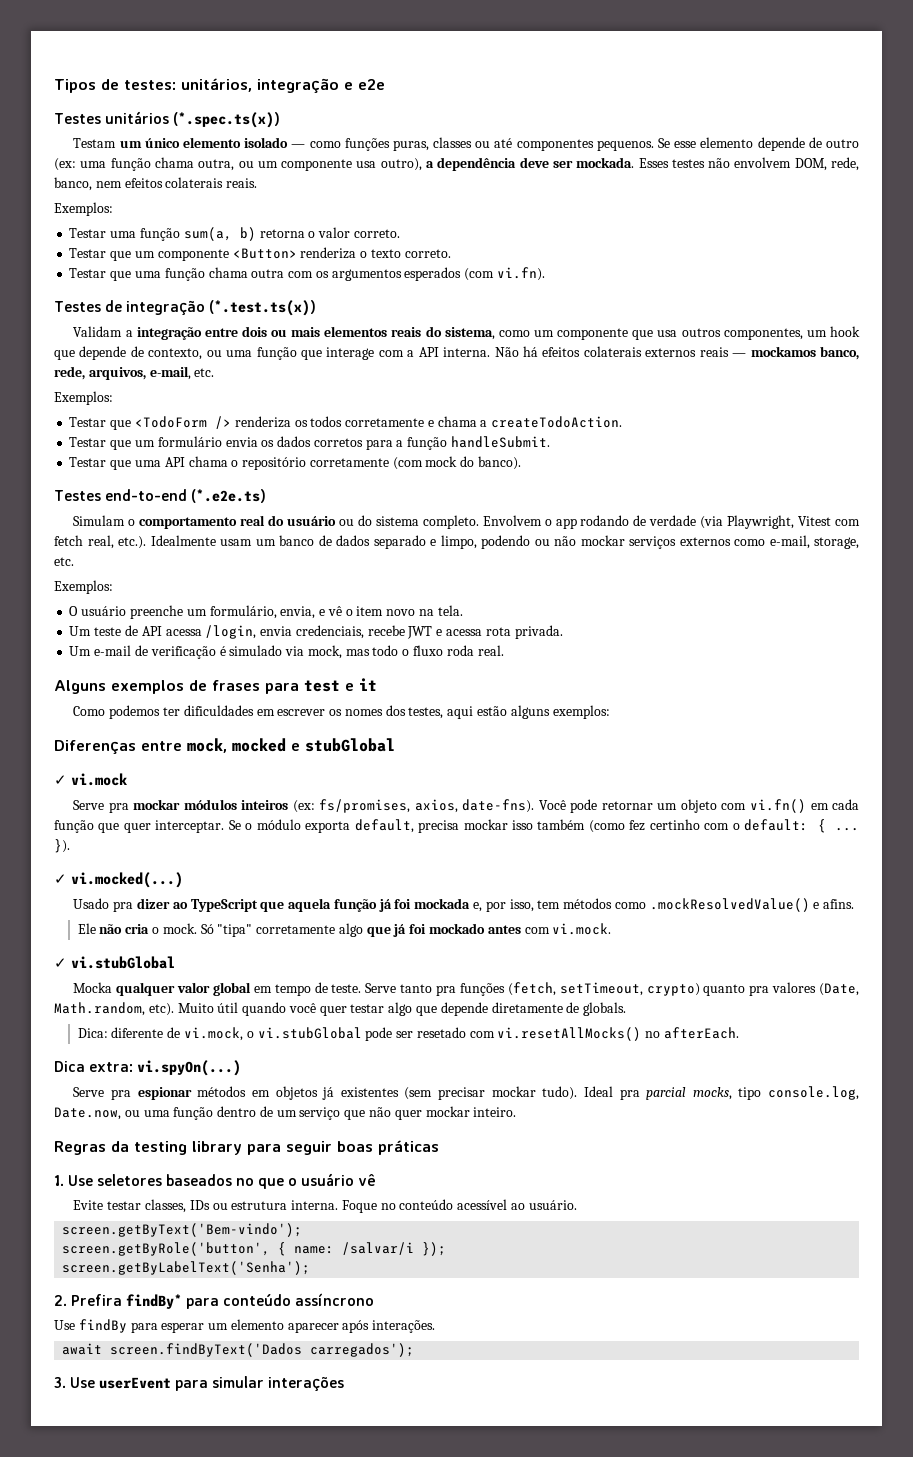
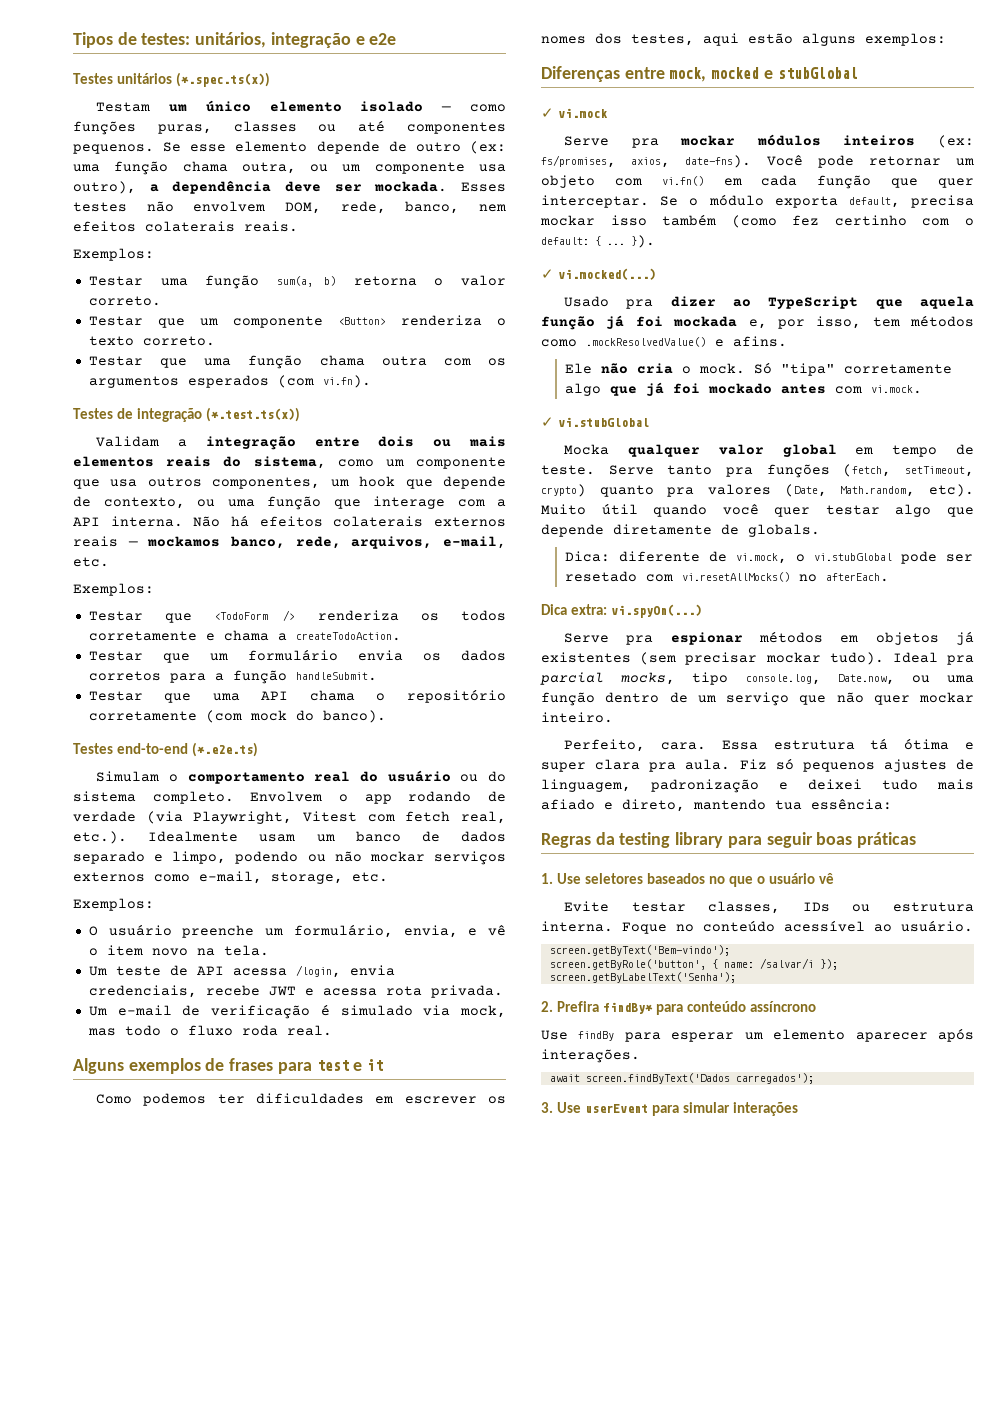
(517, 1112) none -> [564,738,975,752] [541,758,974,772] [541,779,974,793] [541,799,892,812] // Perfeito, cara. Essa estrutura tá ótima e super clara pra aula. Fiz só pequenos ajustes de linguagem, padronização e deixei tudo mais afiado e direto, mantendo tua essência:

